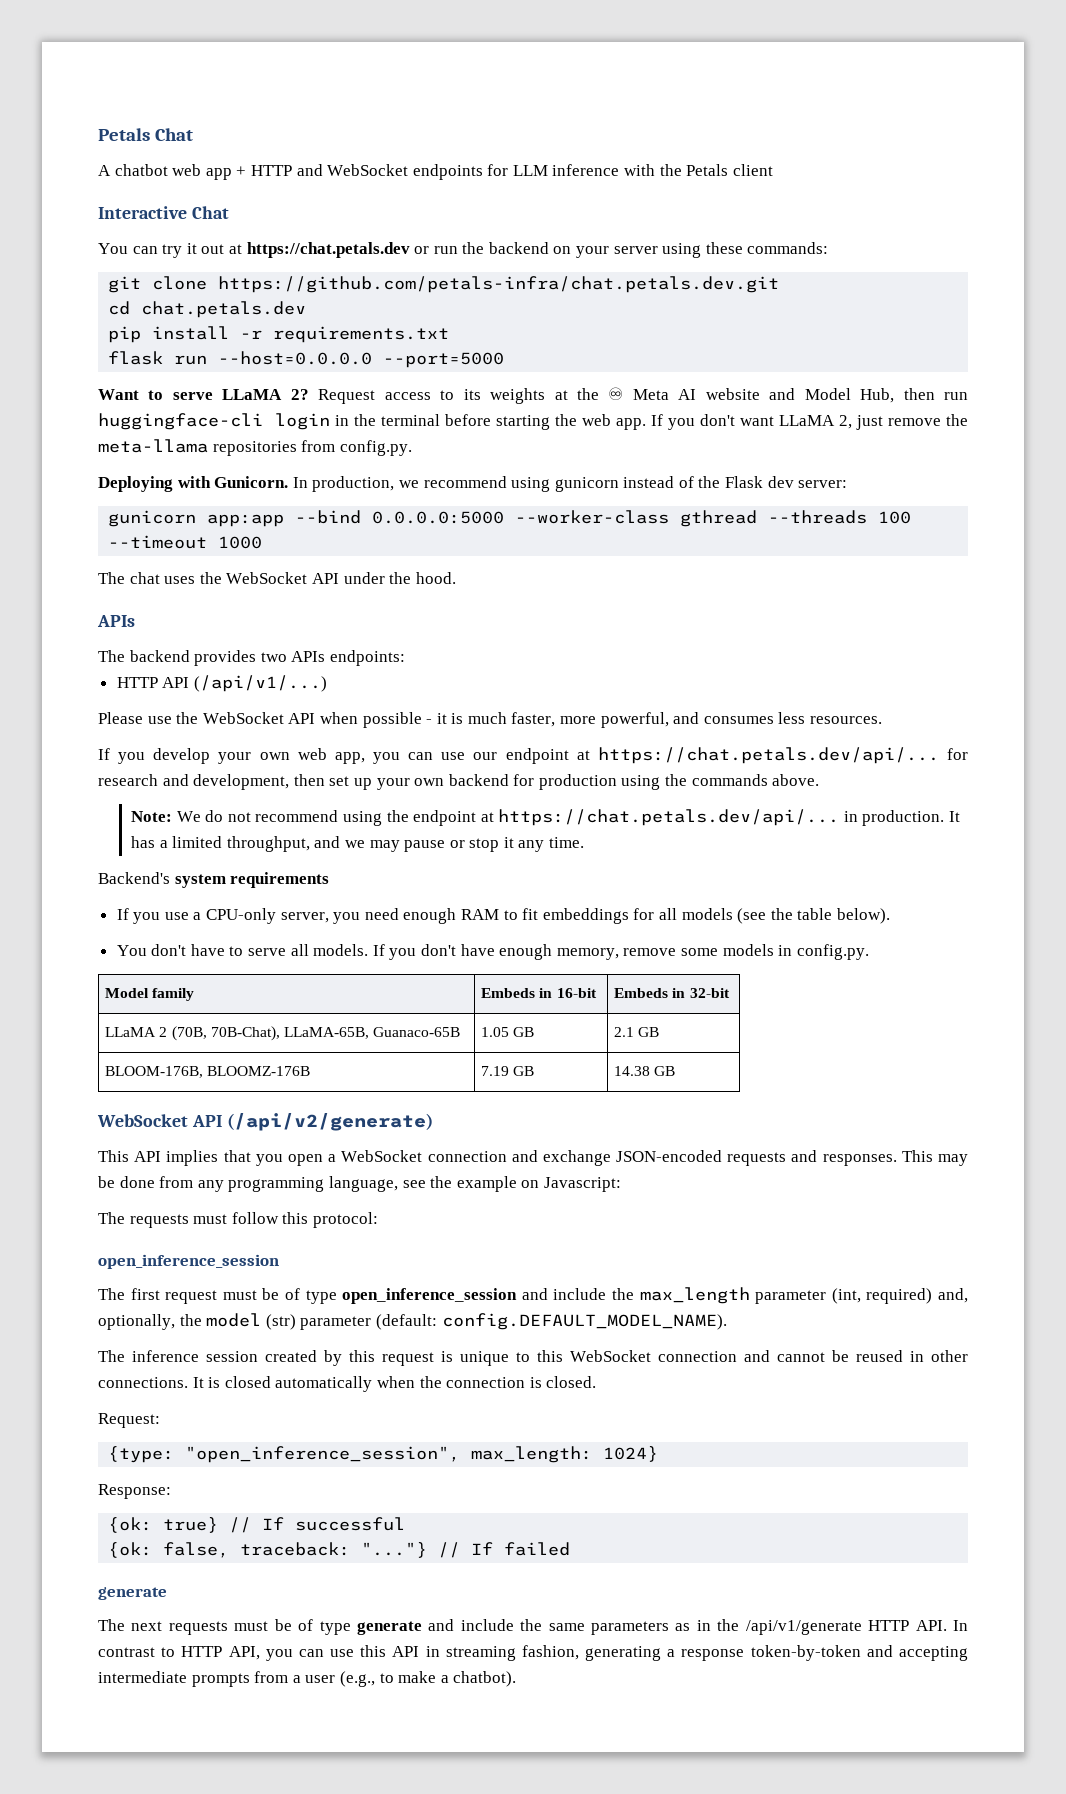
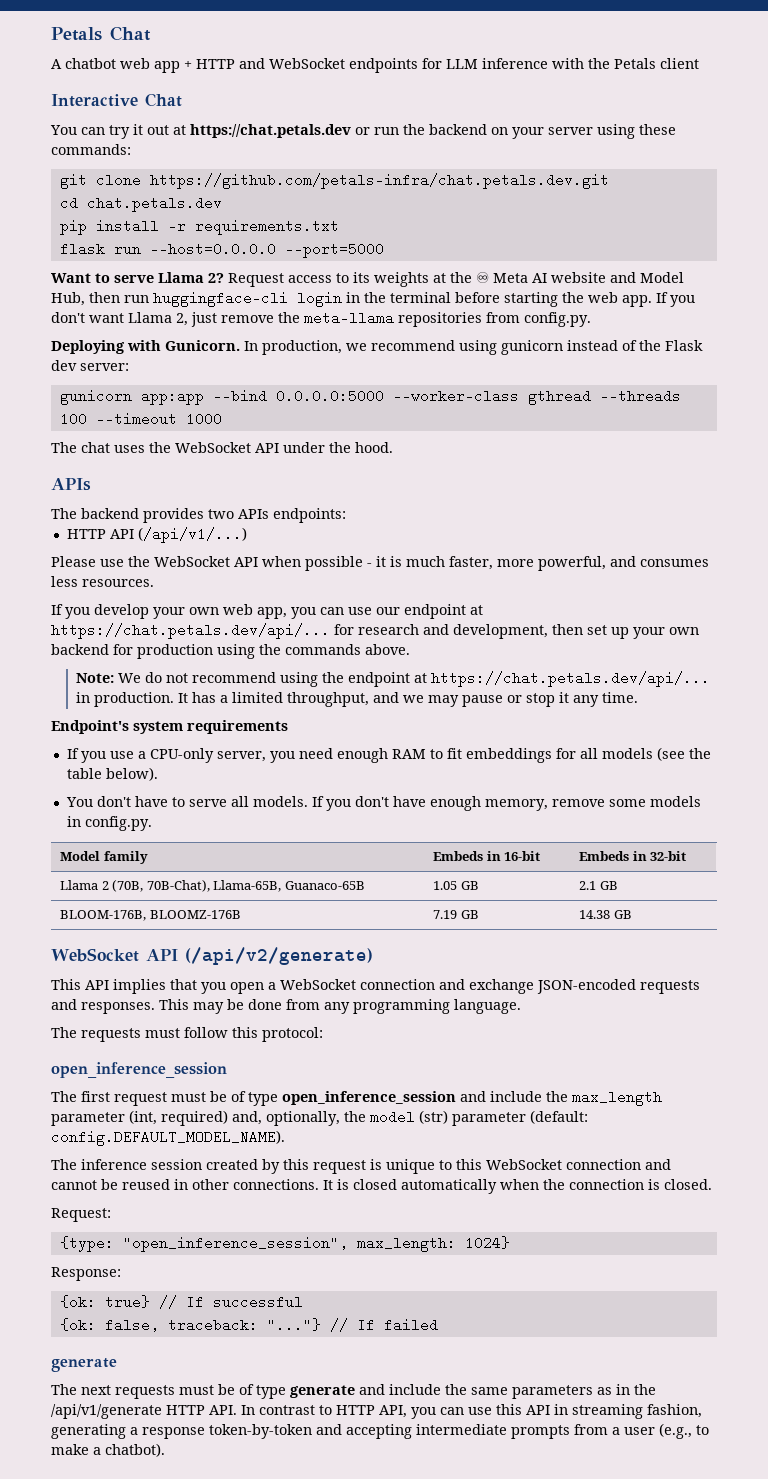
[222,389,283,400] LLaMA -> [158,272,204,283] Llama
[778,415,835,426] LLaMA -> [128,312,172,323] Llama
[98,872,170,884] Backend's -> [51,720,129,734] Endpoint's
[105,1027,157,1037] LLaMA -> [60,880,99,890] Llama
[284,1027,370,1039] LLaMA-65B, -> [213,880,282,892] Llama-65B,
[328,1176,621,1192] language, see the example on Javascript: -> [454,999,521,1014] language.

